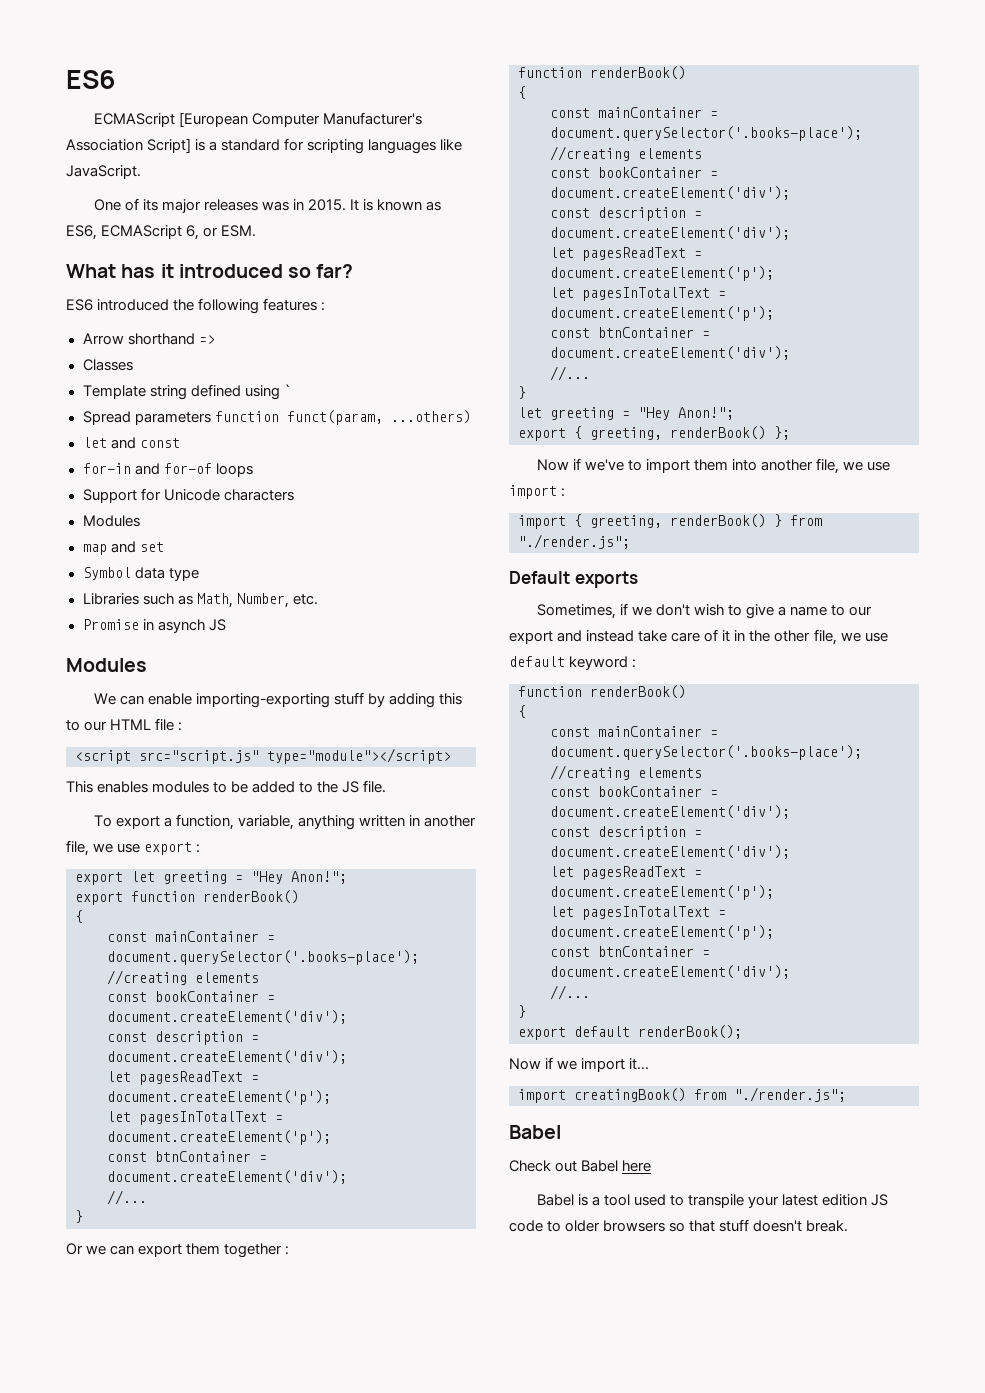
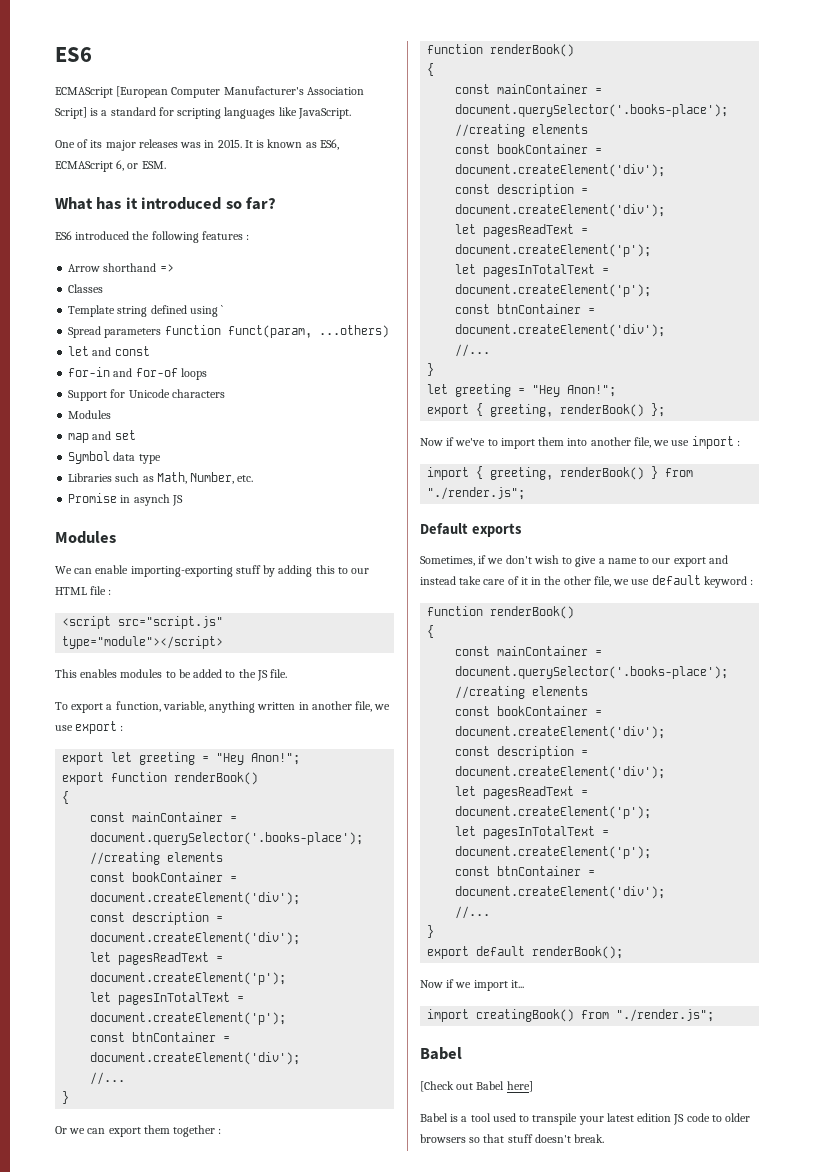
[509,1160,551,1172] Check -> [420,1081,454,1092] [Check
[622,1160,652,1172] here -> [506,1081,533,1092] here]

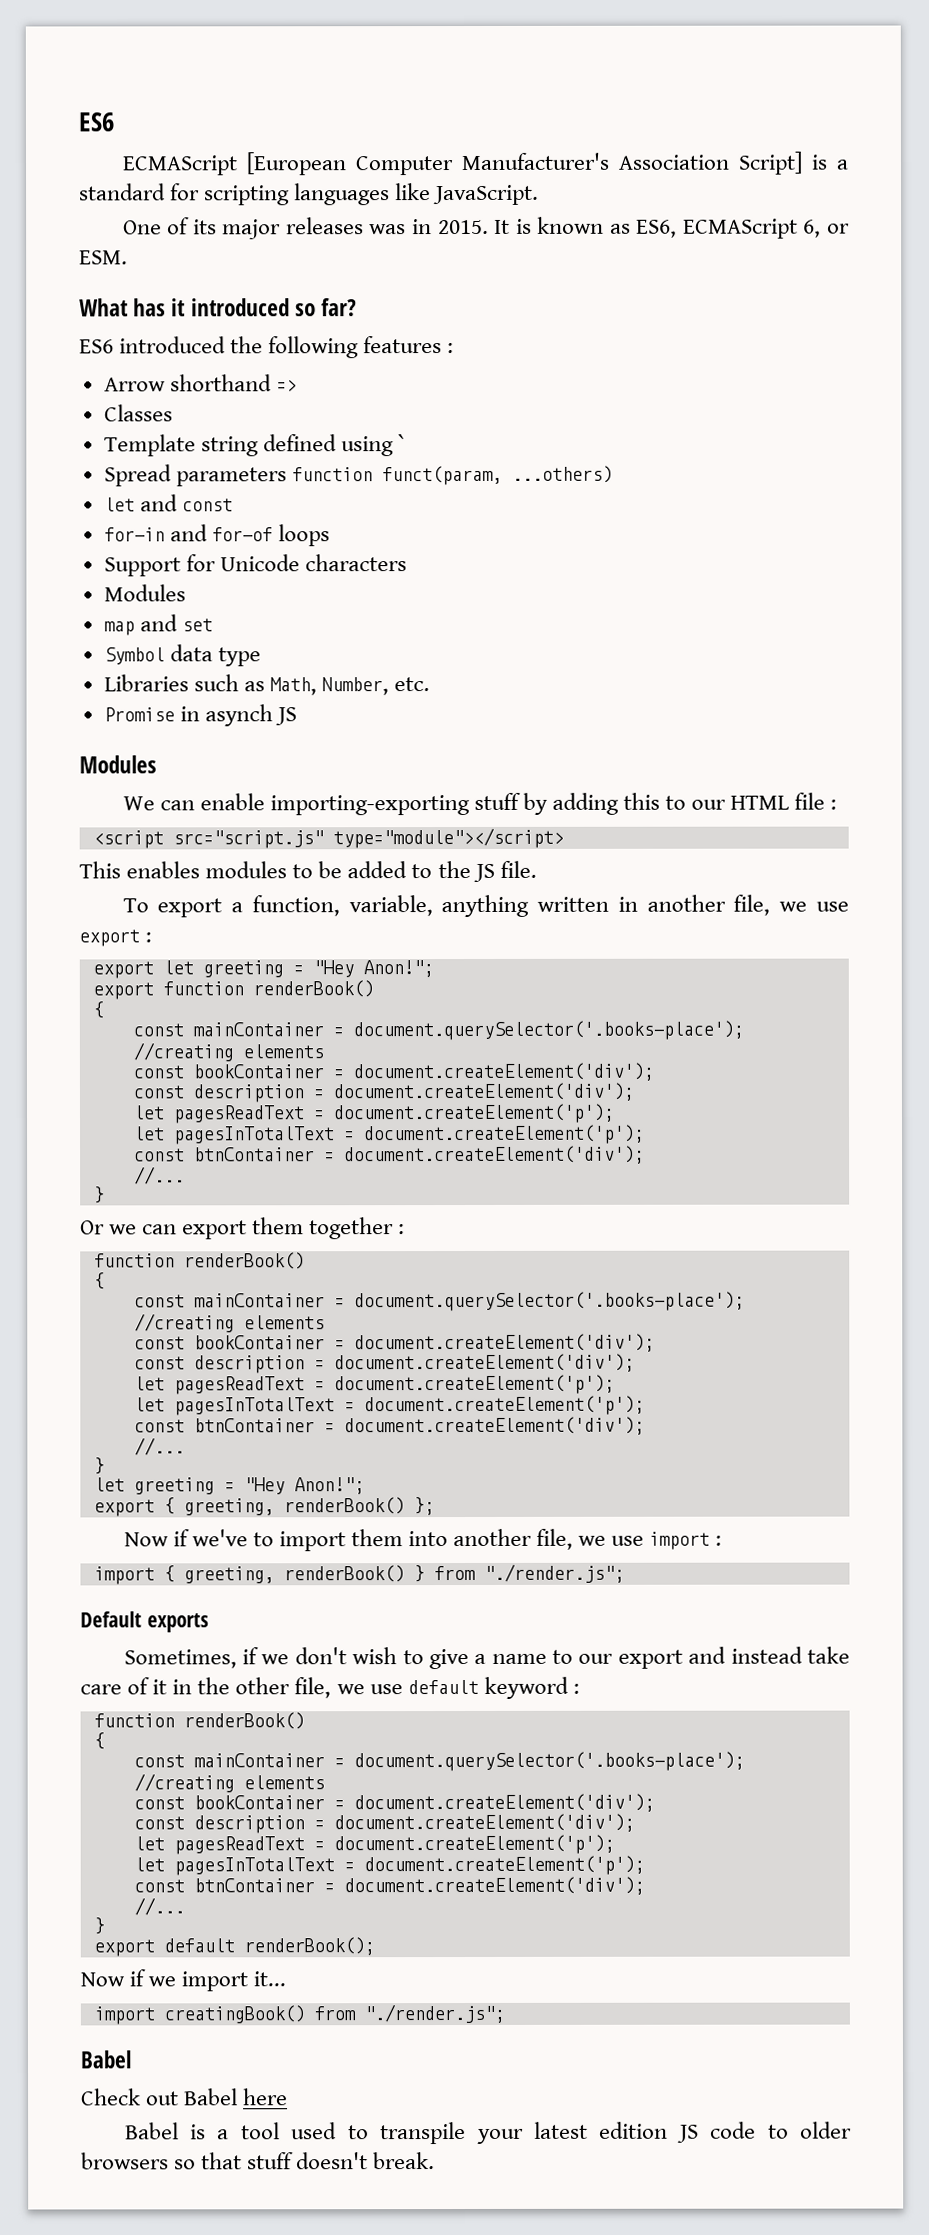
[420,1081,454,1092] [Check -> [81,2088,141,2106] Check
[506,1081,533,1092] here] -> [243,2088,289,2106] here

